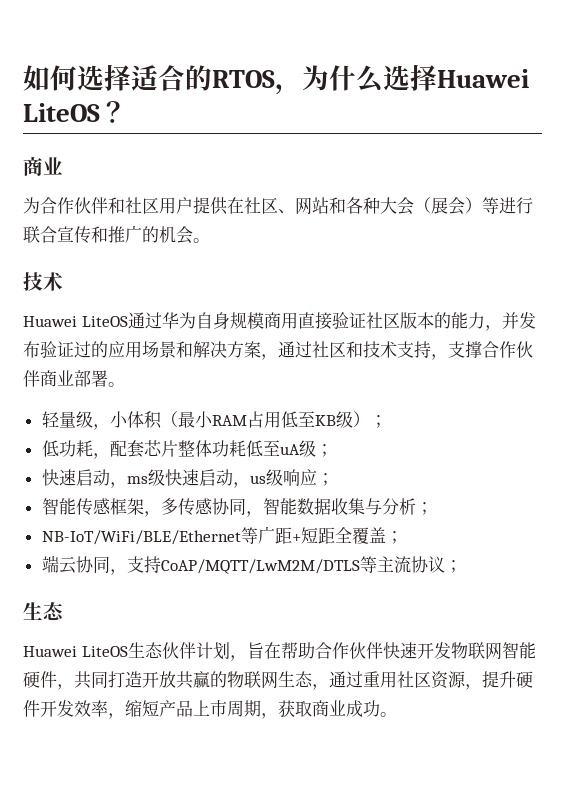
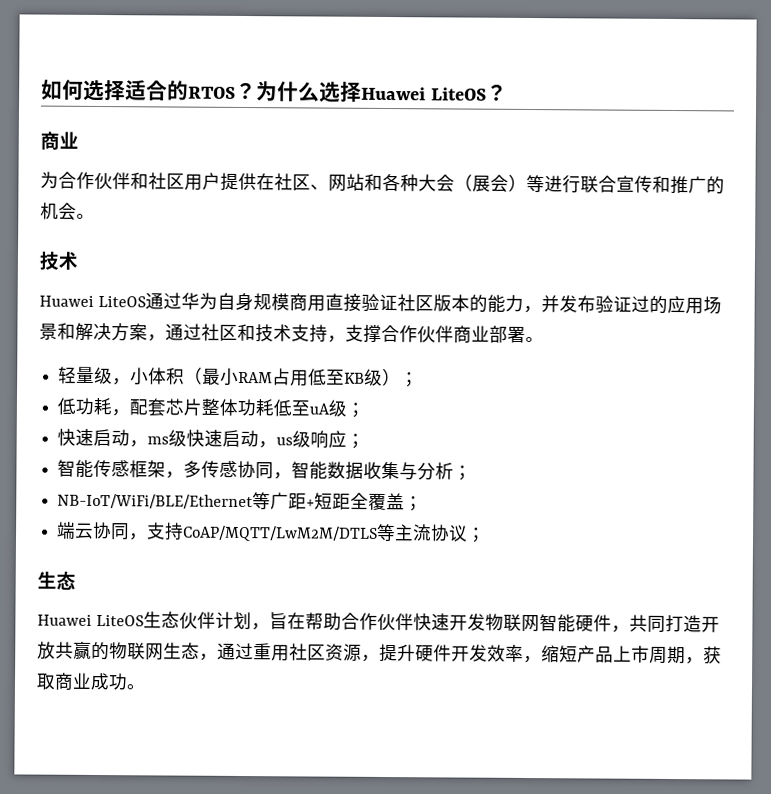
[275,84,302,95] ， -> [235,82,257,100] ？

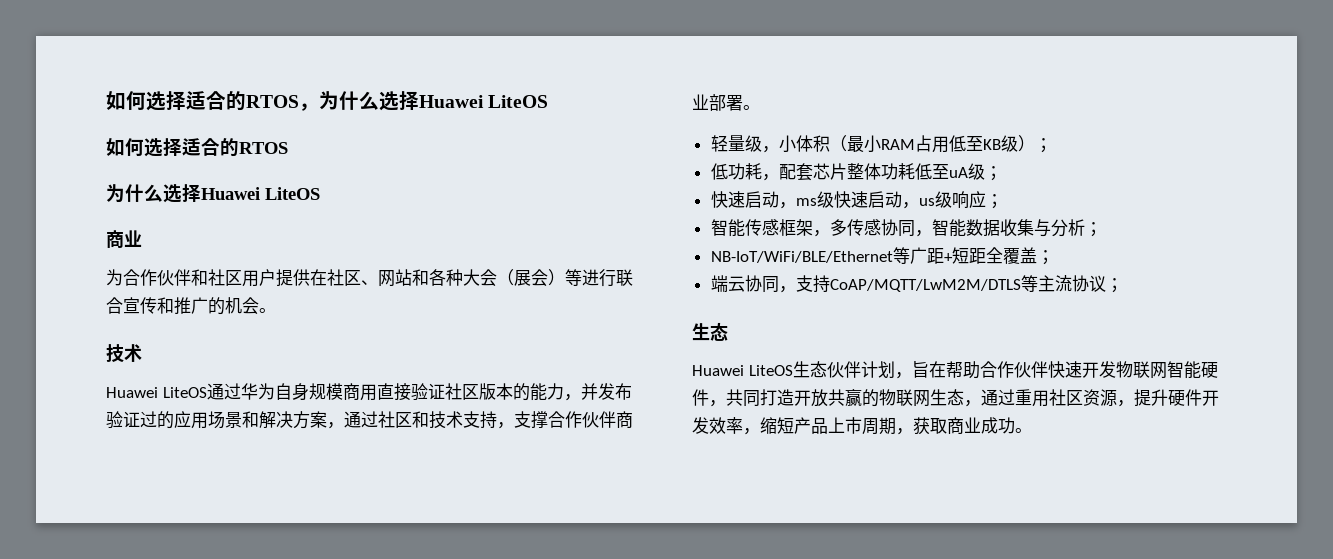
[41,79,508,103] 如何选择适合的RTOS？为什么选择Huawei LiteOS？ -> [106,91,549,111] [106,138,288,157] [106,184,320,203] 如何选择适合的RTOS，为什么选择Huawei LiteOS // 如何选择适合的RTOS // 为什么选择Huawei LiteOS

